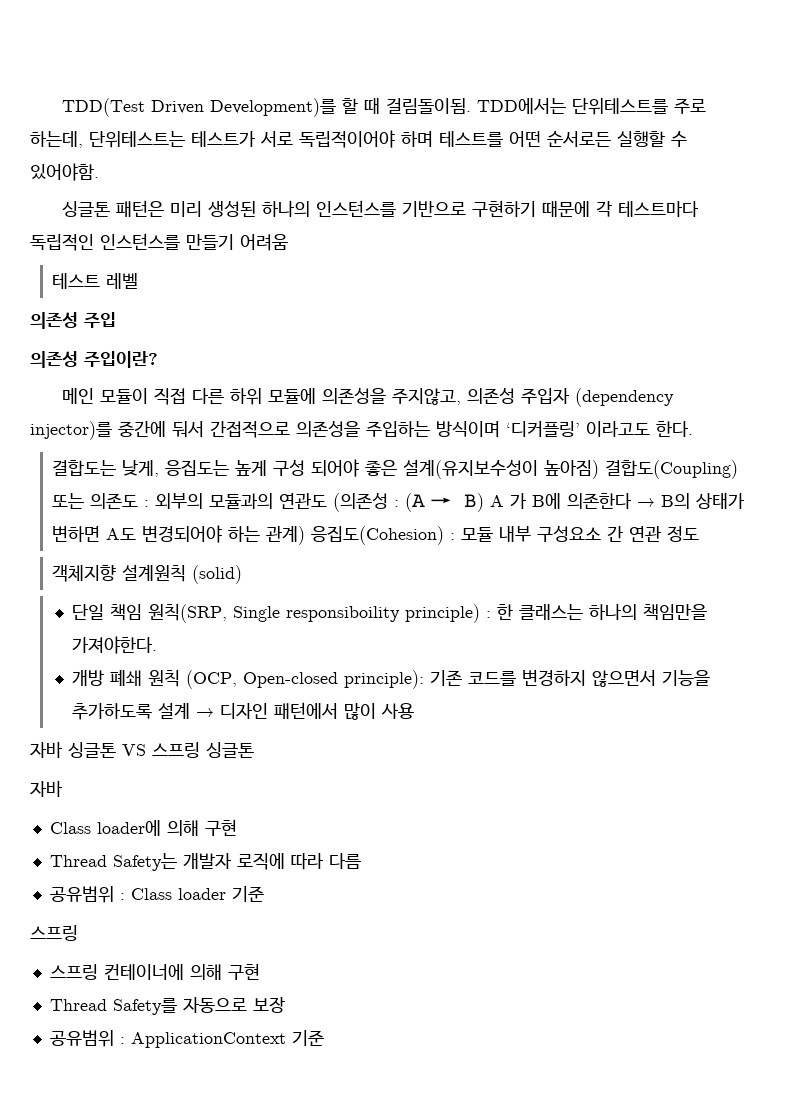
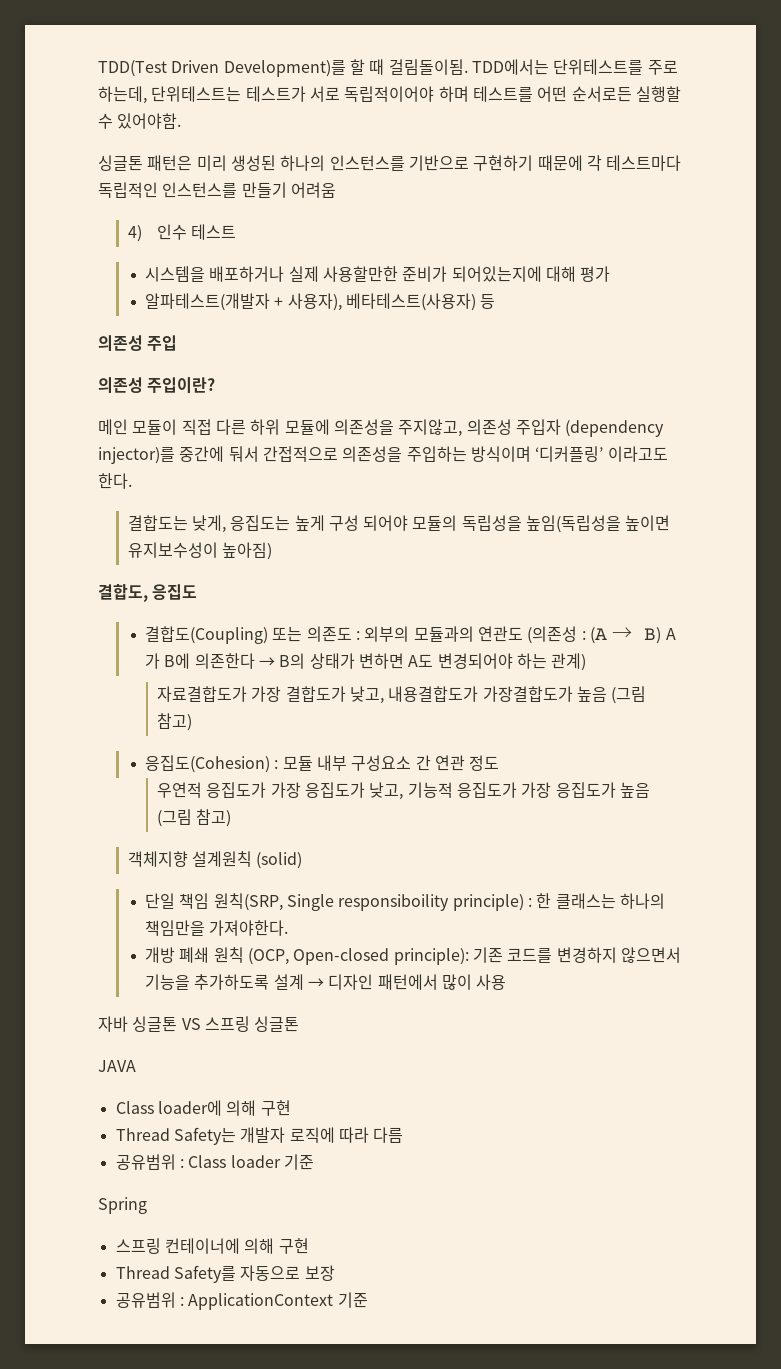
(288, 242) none -> [127,224,188,242] 4) 인수
[106,273,139,289] 레벨 -> [145,266,611,282] [145,293,496,311] // 시스템을 배포하거나 실제 사용할만한 준비가 되어있는지에 대해 평가 // 알파테스트(개발자 + 사용자), 베타테스트(사용자) 등
[365,459,539,479] 좋은 설계(유지보수성이 -> [412,515,671,533] [127,542,218,558] 모듈의 독립성을 높임(독립성을 높이면 유지보수성이
(600, 469) none -> [98,584,198,602] // 결합도, 응집도 //
(306, 535) none -> [157,686,647,704] [157,713,193,731] // 자료결합도가 가장 결합도가 낮고, 내용결합도가 가장결합도가 높음 (그림 참고) //
(700, 534) none -> [157,782,650,800] [157,809,232,827] // 우연적 응집도가 가장 응집도가 낮고, 기능적 응집도가 가장 응집도가 높음 (그림 참고)
[30,780,63,797] 자바 -> [98,1060,136,1072] JAVA
[30,925,78,941] 스프링 -> [98,1197,147,1214] Spring

